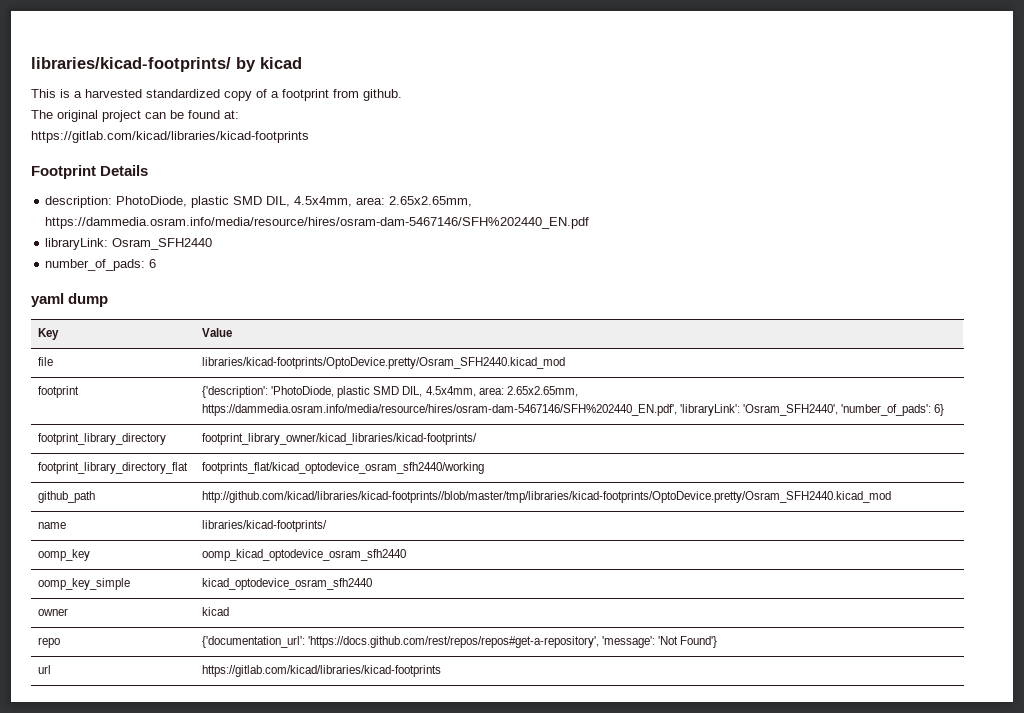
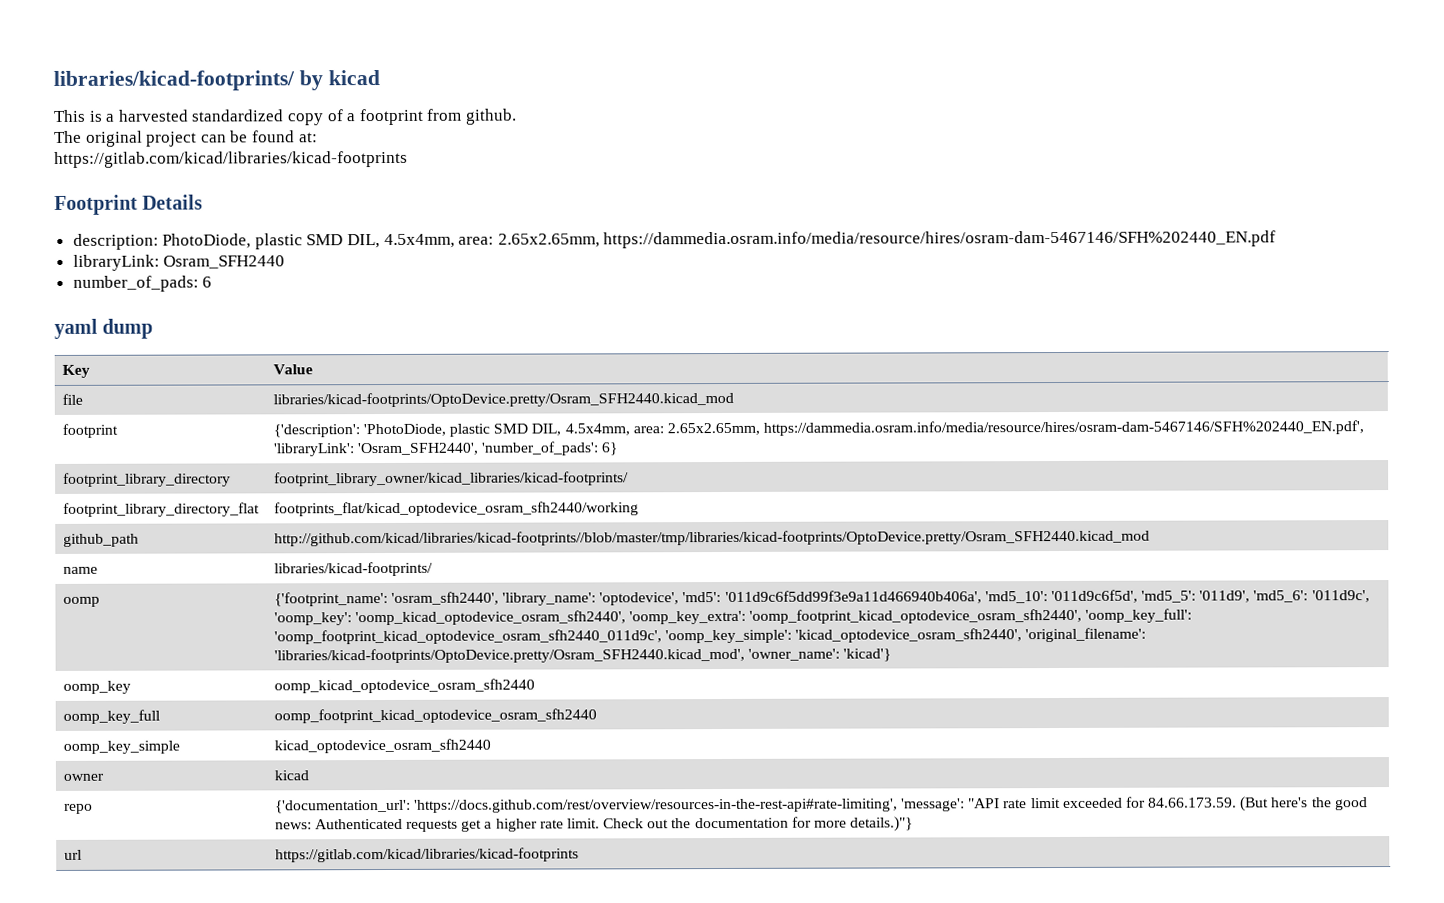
(328, 526) none -> [62,596,100,607] [273,589,1370,607] [273,608,1193,626] [273,627,1147,645] [273,647,891,664] // oomp | {'footprint_name': 'osram_sfh2440', 'library_name': 'optodevice', 'md5': '011d9c6f5dd99f3e9a11d466940b406a', 'md5_10': '011d9c6f5d', 'md5_5': '011d9', 'md5_6': '011d9c', 'oomp_key': 'oomp_kicad_optodevice_osram_sfh2440', 'oomp_key_extra': 'oomp_footprint_kicad_optodevice_osram_sfh2440', 'oomp_key_full': 'oomp_footprint_kicad_optodevice_osram_sfh2440_011d9c', 'oomp_key_simple': 'kicad_optodevice_osram_sfh2440', 'original_filename': 'libraries/kicad-footprints/OptoDevice.pretty/Osram_SFH2440.kicad_mod', 'owner_name': 'kicad'}
(407, 555) none -> [62,709,160,724] [273,708,597,724] // oomp_key_full | oomp_footprint_kicad_optodevice_osram_sfh2440
[308,636,718,648] 'https://docs.github.com/rest/repos/repos#get-a-repository', 'message': 'Not Found'} -> [413,796,1368,813] [274,816,914,832] 'https://docs.github.com/rest/overview/resources-in-the-rest-api#rate-limiting', 'message': "API rate limit exceeded for 84.66.173.59. (But here's the good news: Authenticated requests get a higher rate limit. Check out the documentation for more details.)"}

